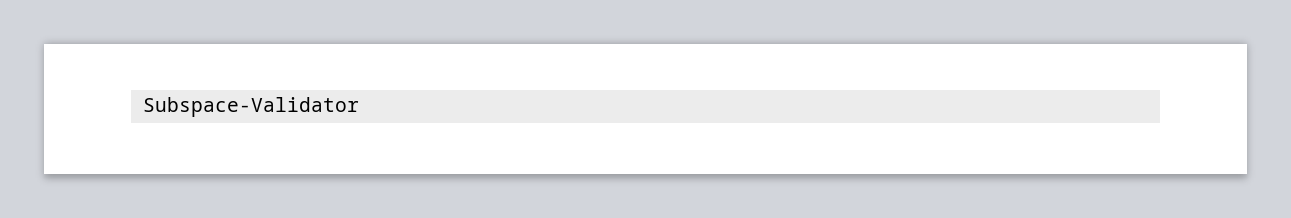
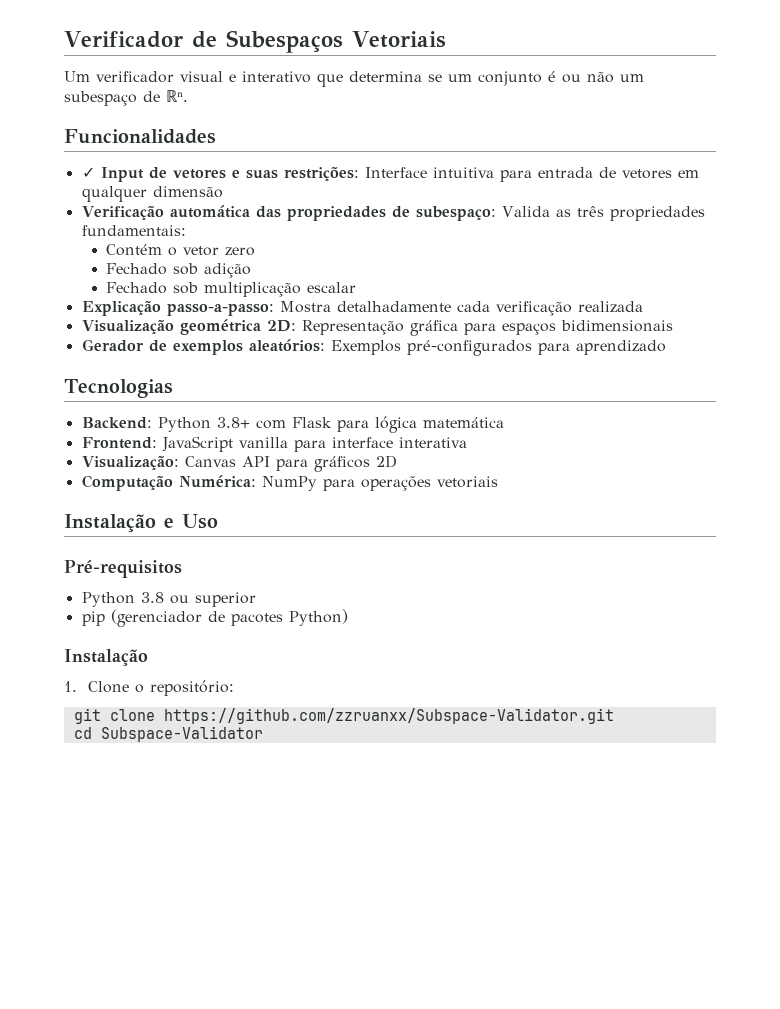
(142, 107) none -> [64,30,446,53] [64,71,644,87] [64,90,188,106] [64,129,216,144] [81,166,699,182] [81,186,223,202] [81,205,705,221] [81,225,186,236] [106,244,256,256] [106,263,252,278] [106,282,357,297] [81,300,643,316] [81,319,673,336] [81,339,666,356] [64,379,173,398] [81,416,504,433] [81,436,467,452] [81,455,397,472] [81,475,498,491] [64,514,218,532] [64,560,182,578] [81,592,256,607] [81,609,348,627] [64,649,148,666] [64,680,235,696] [73,708,614,724] [73,727,92,739] Verificador de Subespaços Vetoriais // Um verificador visual e interativo que determina se um conjunto é ou não um subespaço de ℝⁿ. // Funcionalidades // ✓ Input de vetores e suas restrições: Interface intuitiva para entrada de vetores em qualquer dimensão // Verificação automática das propriedades de subespaço: Valida as três propriedades fundamentais: // Contém o vetor zero // Fechado sob adição // Fechado sob multiplicação escalar // Explicação passo-a-passo: Mostra detalhadamente cada verificação realizada // Visualização geométrica 2D: Representação gráfica para espaços bidimensionais // Gerador de exemplos aleatórios: Exemplos pré-configurados para aprendizado // Tecnologias // Backend: Python 3.8+ com Flask para lógica matemática // Frontend: JavaScript vanilla para interface interativa // Visualização: Canvas API para gráficos 2D // Computação Numérica: NumPy para operações vetoriais // Instalação e Uso // Pré-requisitos // Python 3.8 ou superior // pip (gerenciador de pacotes Python) // Instalação // 1. Clone o repositório: // git clone https://github.com/zzruanxx/Subspace-Validator.git // cd

